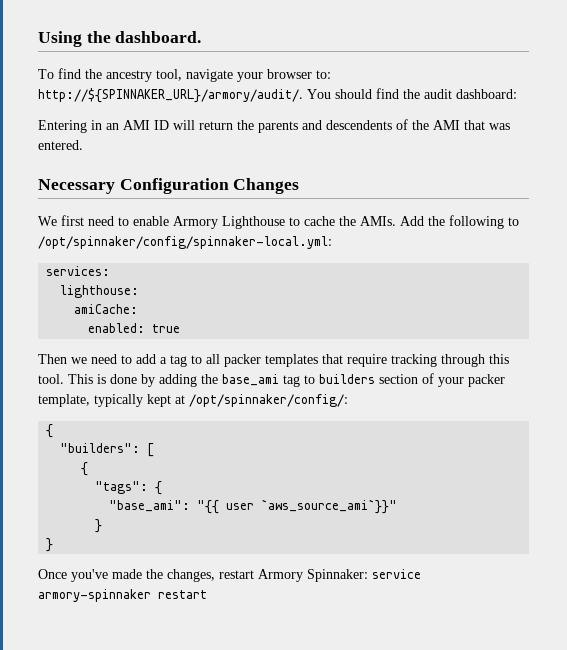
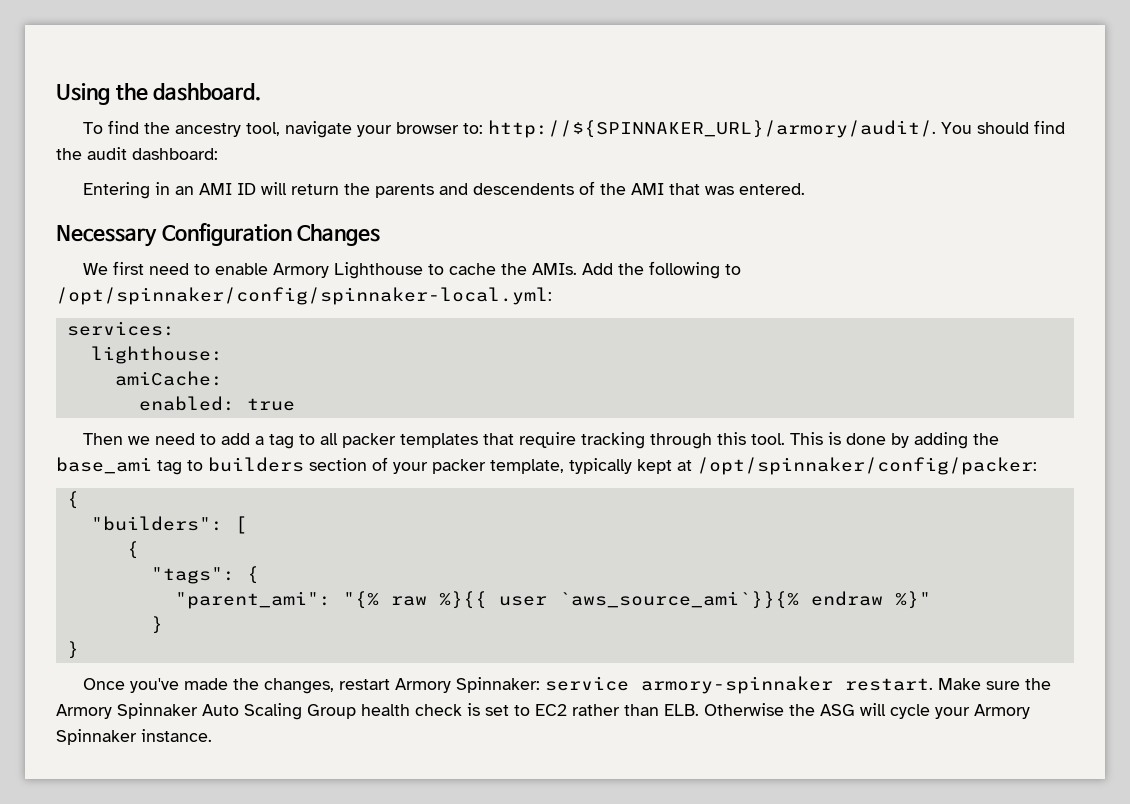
[189,394,348,407] /opt/spinnaker/config/: -> [697,457,1037,475] /opt/spinnaker/config/packer:
[109,499,398,514] "base_ami": "{{ user `aws_source_ami`}}" -> [174,591,931,609] "parent_ami": "{% raw %}{{ user `aws_source_ami`}}{% endraw %}"
[158,590,207,599] restart -> [845,678,1052,691] [56,703,1030,720] [56,729,212,745] restart. Make sure the Armory Spinnaker Auto Scaling Group health check is set to EC2 rather than ELB. Otherwise the ASG will cycle your Armory Spinnaker instance.

